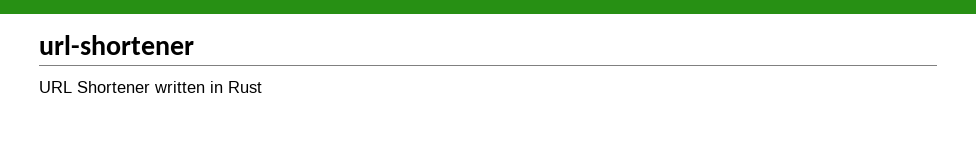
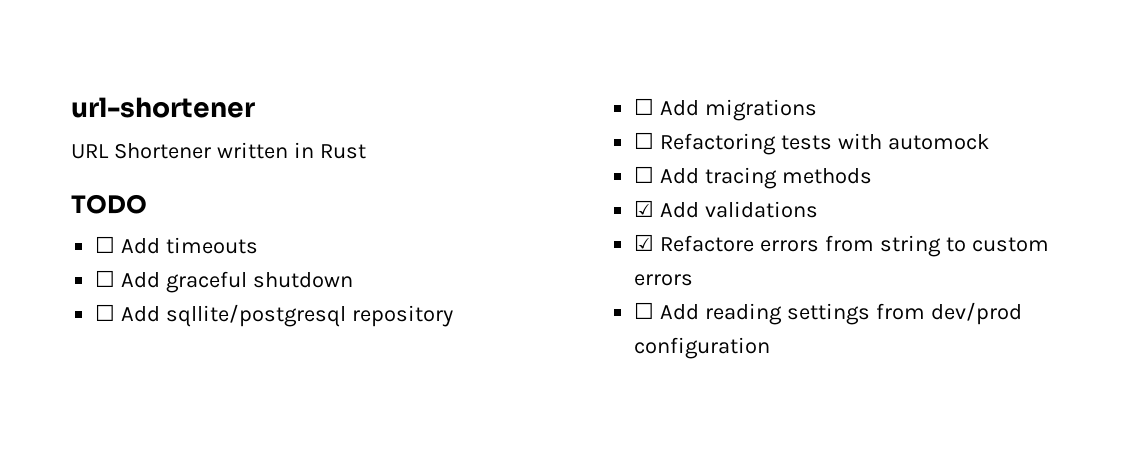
(262, 87) none -> [71,194,147,214] [95,236,259,254] [95,270,354,293] [95,304,454,327] [634,98,818,121] [634,132,989,155] [634,166,873,189] [634,200,819,218] [634,234,1049,257] [634,274,694,286] [634,302,1022,325] [634,337,771,359] // TODO // ☐ Add timeouts // ☐ Add graceful shutdown // ☐ Add sqllite/postgresql repository // ☐ Add migrations // ☐ Refactoring tests with automock // ☐ Add tracing methods // ☑ Add validations // ☑ Refactore errors from string to custom errors // ☐ Add reading settings from dev/prod configuration

